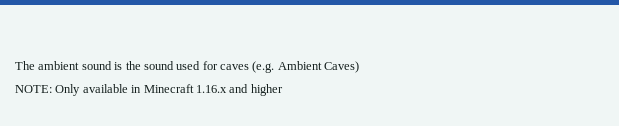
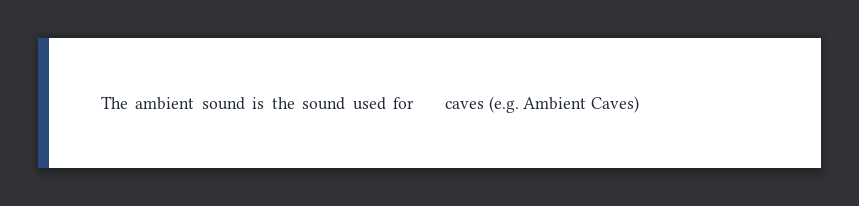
[15,84,283,96] // NOTE: Only available in Minecraft 1.16.x and higher -> (640, 104) none

